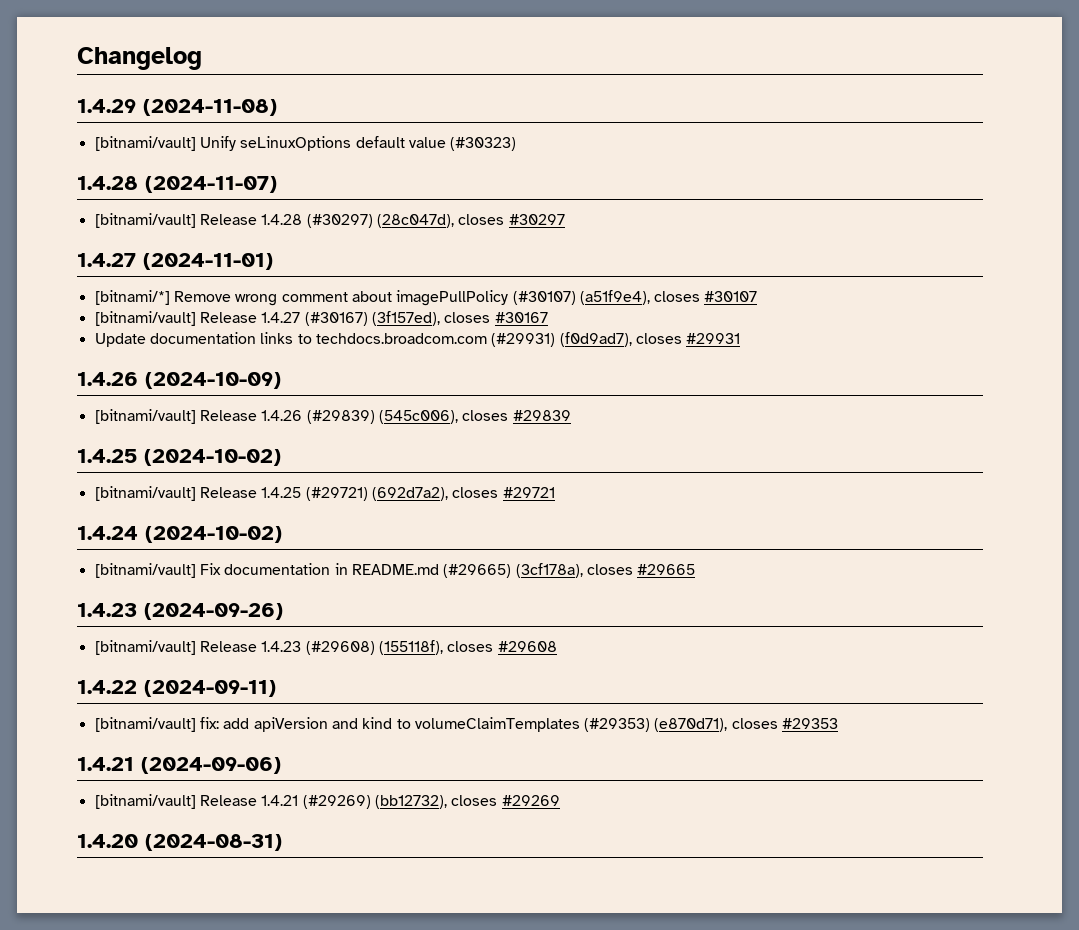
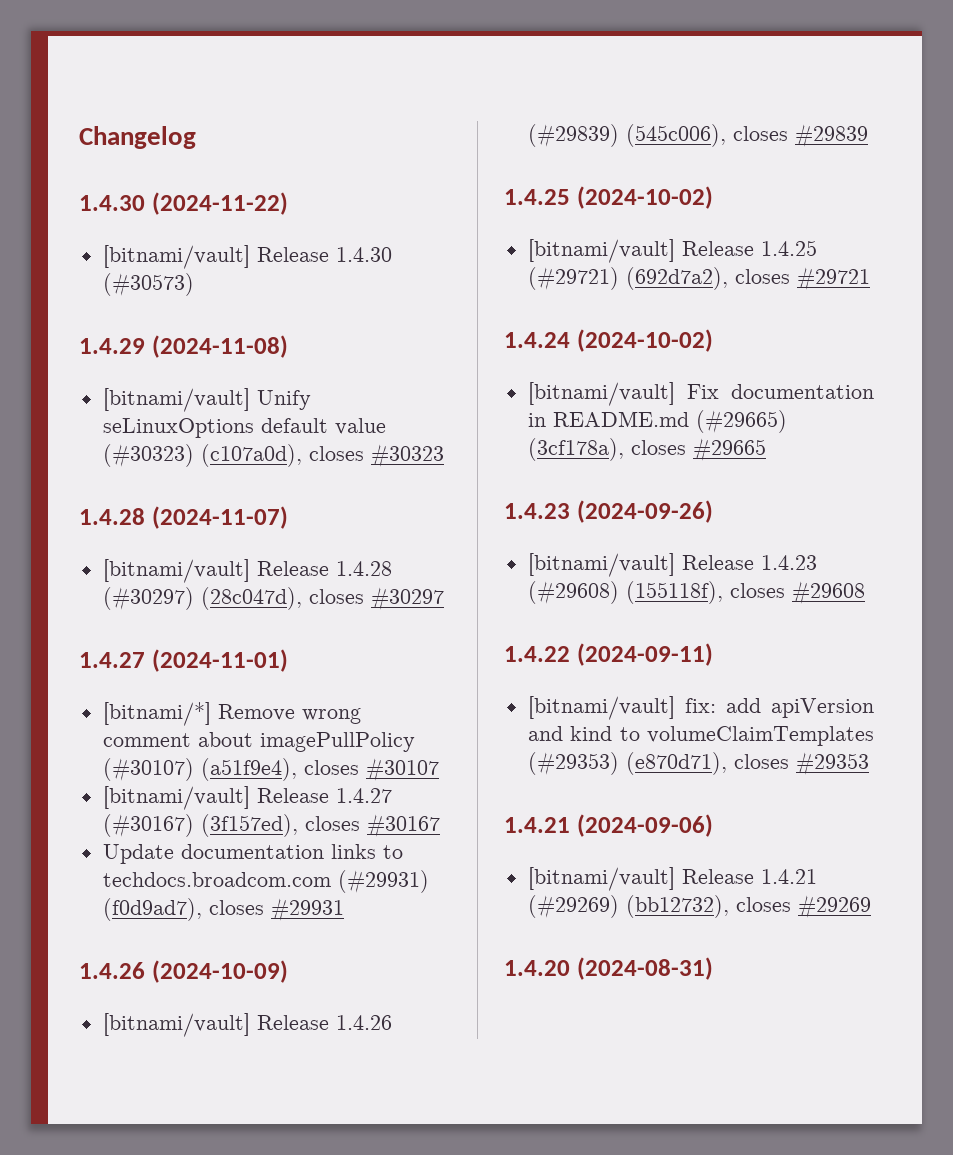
(202, 58) none -> [79,192,288,215] [102,245,392,269] [102,273,194,296] // 1.4.30 (2024-11-22) // [bitnami/vault] Release 1.4.30 (#30573)
(517, 144) none -> [200,444,444,467] (c107a0d), closes #30323

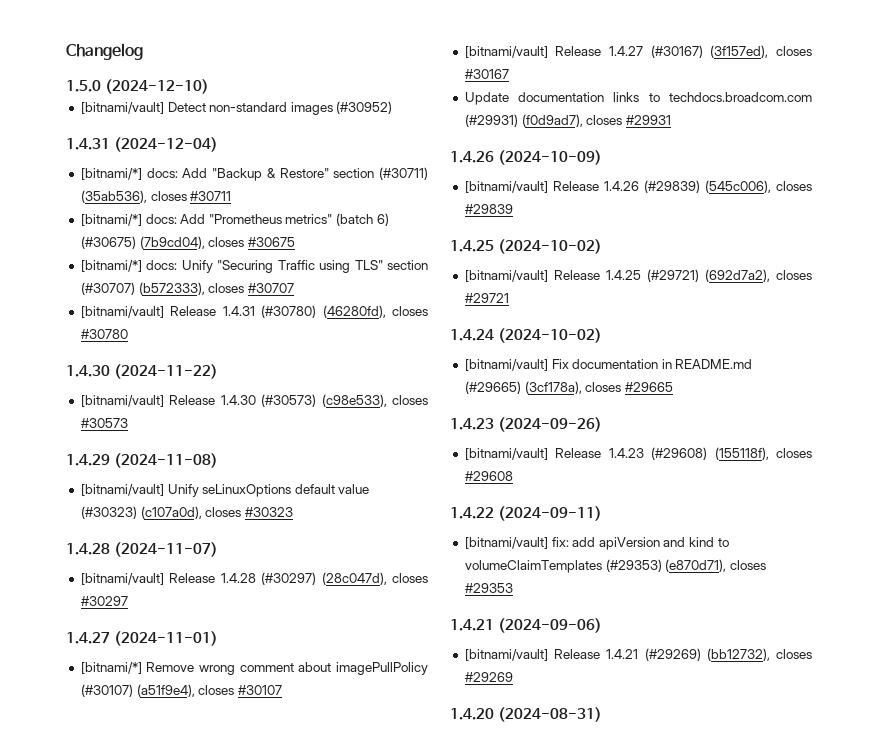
(196, 137) none -> [66,79,210,94] [80,101,393,115] [66,137,219,152] [80,167,428,181] [80,190,232,203] [80,213,389,226] [80,236,295,249] [80,260,428,273] [80,282,294,295] [80,305,428,318] [80,329,128,339] // 1.5.0 (2024-12-10) // [bitnami/vault] Detect non-standard images (#30952) // 1.4.31 (2024-12-04) // [bitnami/*] docs: Add "Backup & Restore" section (#30711) (35ab536), closes #30711 // [bitnami/*] docs: Add "Prometheus metrics" (batch 6) (#30675) (7b9cd04), closes #30675 // [bitnami/*] docs: Unify "Securing Traffic using TLS" section (#30707) (b572333), closes #30707 // [bitnami/vault] Release 1.4.31 (#30780) (46280fd), closes #30780
(194, 284) none -> [321,394,428,407] [80,418,128,428] (c98e533), closes #30573

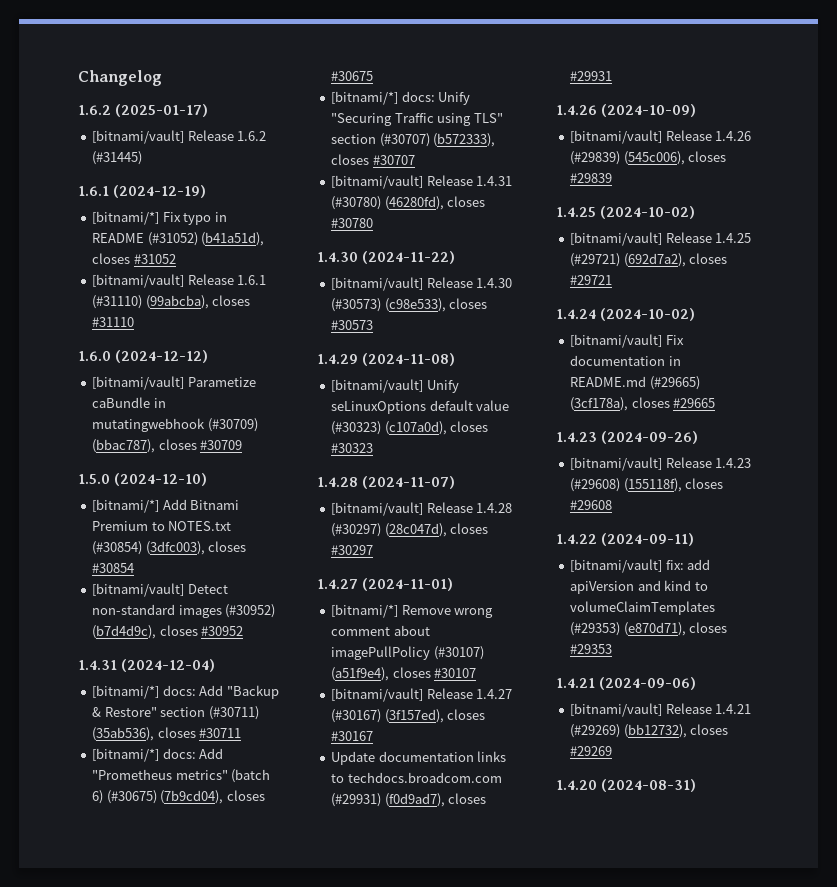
[66,79,210,94] 1.5.0 (2024-12-10) -> [78,104,209,117] [92,130,267,144] [92,151,143,165] [78,185,207,198] [92,211,227,225] [92,232,265,246] [92,253,176,264] [92,274,267,288] [92,295,251,309] [92,317,135,327] [78,350,209,363] [92,376,256,390] [92,397,166,408] [92,418,258,432] [92,439,243,453] [78,473,208,486] [92,499,240,513] [92,521,232,531] [92,541,247,555] [92,563,135,573] 1.6.2 (2025-01-17) // [bitnami/vault] Release 1.6.2 (#31445) // 1.6.1 (2024-12-19) // [bitnami/*] Fix typo in README (#31052) (b41a51d), closes #31052 // [bitnami/vault] Release 1.6.1 (#31110) (99abcba), closes #31110 // 1.6.0 (2024-12-12) // [bitnami/vault] Parametize caBundle in mutatingwebhook (#30709) (bbac787), closes #30709 // 1.5.0 (2024-12-10) // [bitnami/*] Add Bitnami Premium to NOTES.txt (#30854) (3dfc003), closes #30854
(393, 107) none -> [92,625,244,639] (b7d4d9c), closes #30952

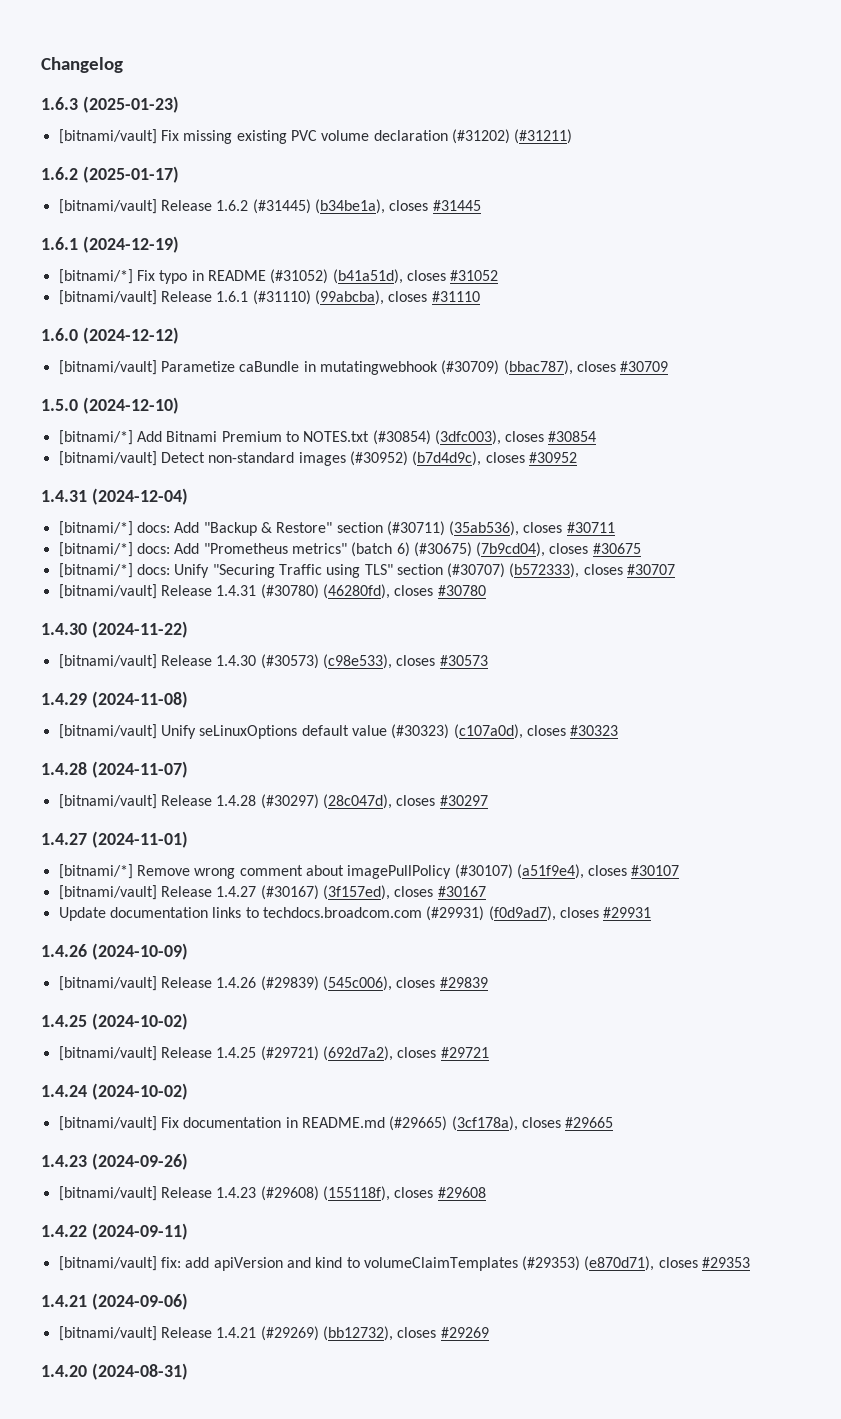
(162, 78) none -> [41,96,179,113] [58,129,573,144] // 1.6.3 (2025-01-23) // [bitnami/vault] Fix missing existing PVC volume declaration (#31202) (#31211)
(143, 158) none -> [314,199,481,214] (b34be1a), closes #31445

